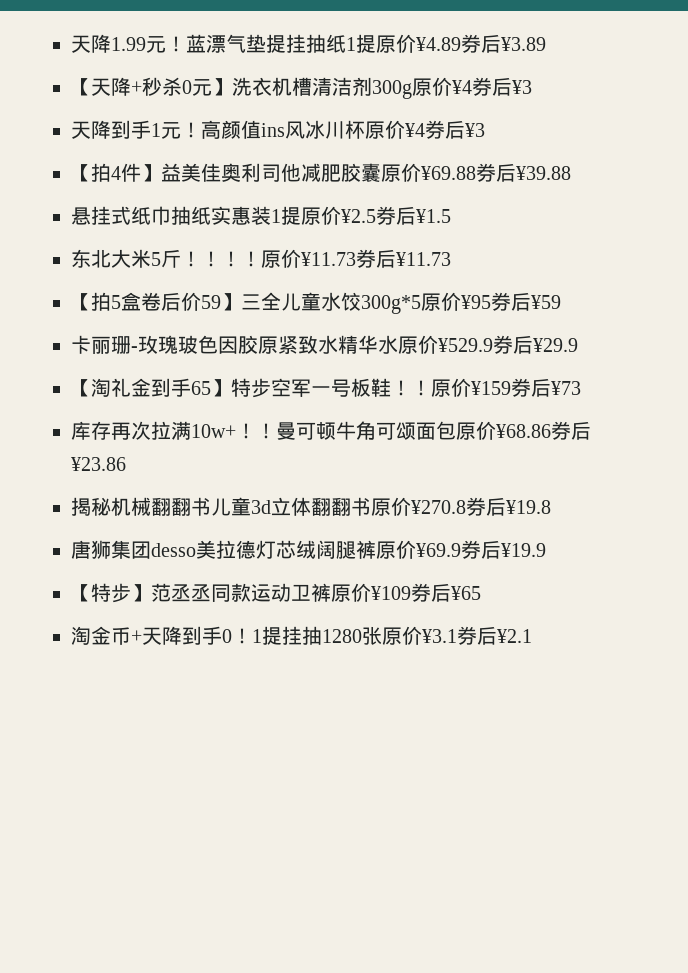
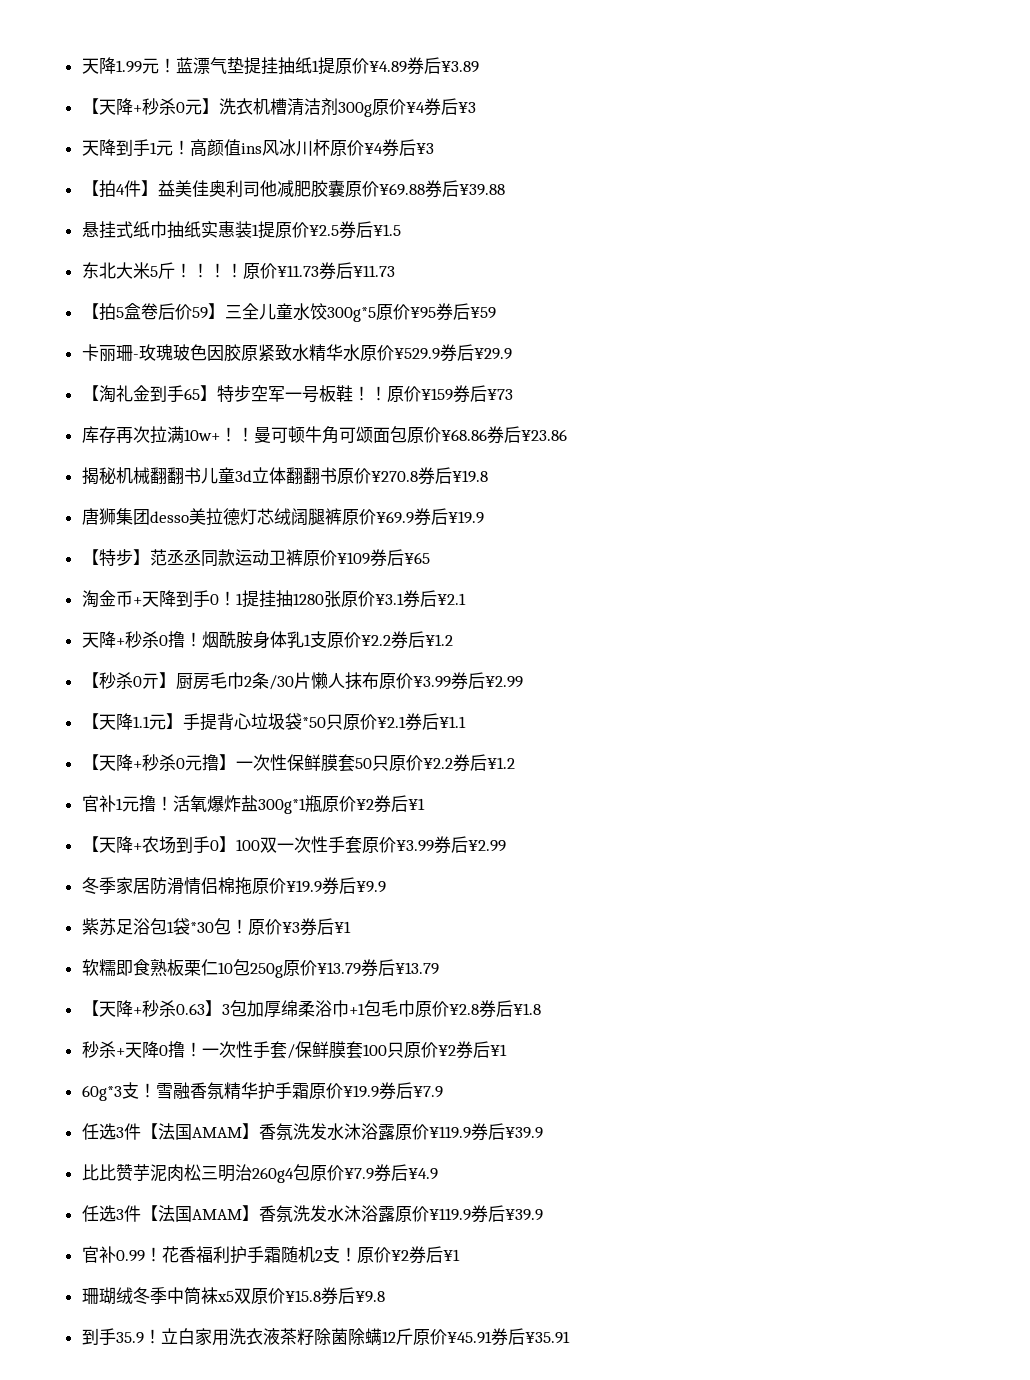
(532, 636) none -> [81,631,453,649] [81,672,523,690] [81,713,466,731] [81,754,515,772] [81,795,425,814] [81,836,506,854] [81,877,386,895] [81,918,351,936] [81,959,439,978] [81,1000,541,1018] [81,1041,507,1059] [81,1082,443,1101] [81,1123,543,1141] [81,1164,438,1183] [81,1205,543,1223] [81,1246,460,1264] [81,1287,385,1305] [81,1328,570,1346] // 天降+秒杀0撸！烟酰胺身体乳1支原价¥2.2券后¥1.2 // 【秒杀0亓】厨房毛巾2条/30片懒人抹布原价¥3.99券后¥2.99 // 【天降1.1元】手提背心垃圾袋*50只原价¥2.1券后¥1.1 // 【天降+秒杀0元撸】一次性保鲜膜套50只原价¥2.2券后¥1.2 // 官补1元撸！活氧爆炸盐300g*1瓶原价¥2券后¥1 // 【天降+农场到手0】100双一次性手套原价¥3.99券后¥2.99 // 冬季家居防滑情侣棉拖原价¥19.9券后¥9.9 // 紫苏足浴包1袋*30包！原价¥3券后¥1 // 软糯即食熟板栗仁10包250g原价¥13.79券后¥13.79 // 【天降+秒杀0.63】3包加厚绵柔浴巾+1包毛巾原价¥2.8券后¥1.8 // 秒杀+天降0撸！一次性手套/保鲜膜套100只原价¥2券后¥1 // 60g*3支！雪融香氛精华护手霜原价¥19.9券后¥7.9 // 任选3件【法国AMAM】香氛洗发水沐浴露原价¥119.9券后¥39.9 // 比比赞芋泥肉松三明治260g4包原价¥7.9券后¥4.9 // 任选3件【法国AMAM】香氛洗发水沐浴露原价¥119.9券后¥39.9 // 官补0.99！花香福利护手霜随机2支！原价¥2券后¥1 // 珊瑚绒冬季中筒袜x5双原价¥15.8券后¥9.8 // 到手35.9！立白家用洗衣液茶籽除菌除螨12斤原价¥45.91券后¥35.91

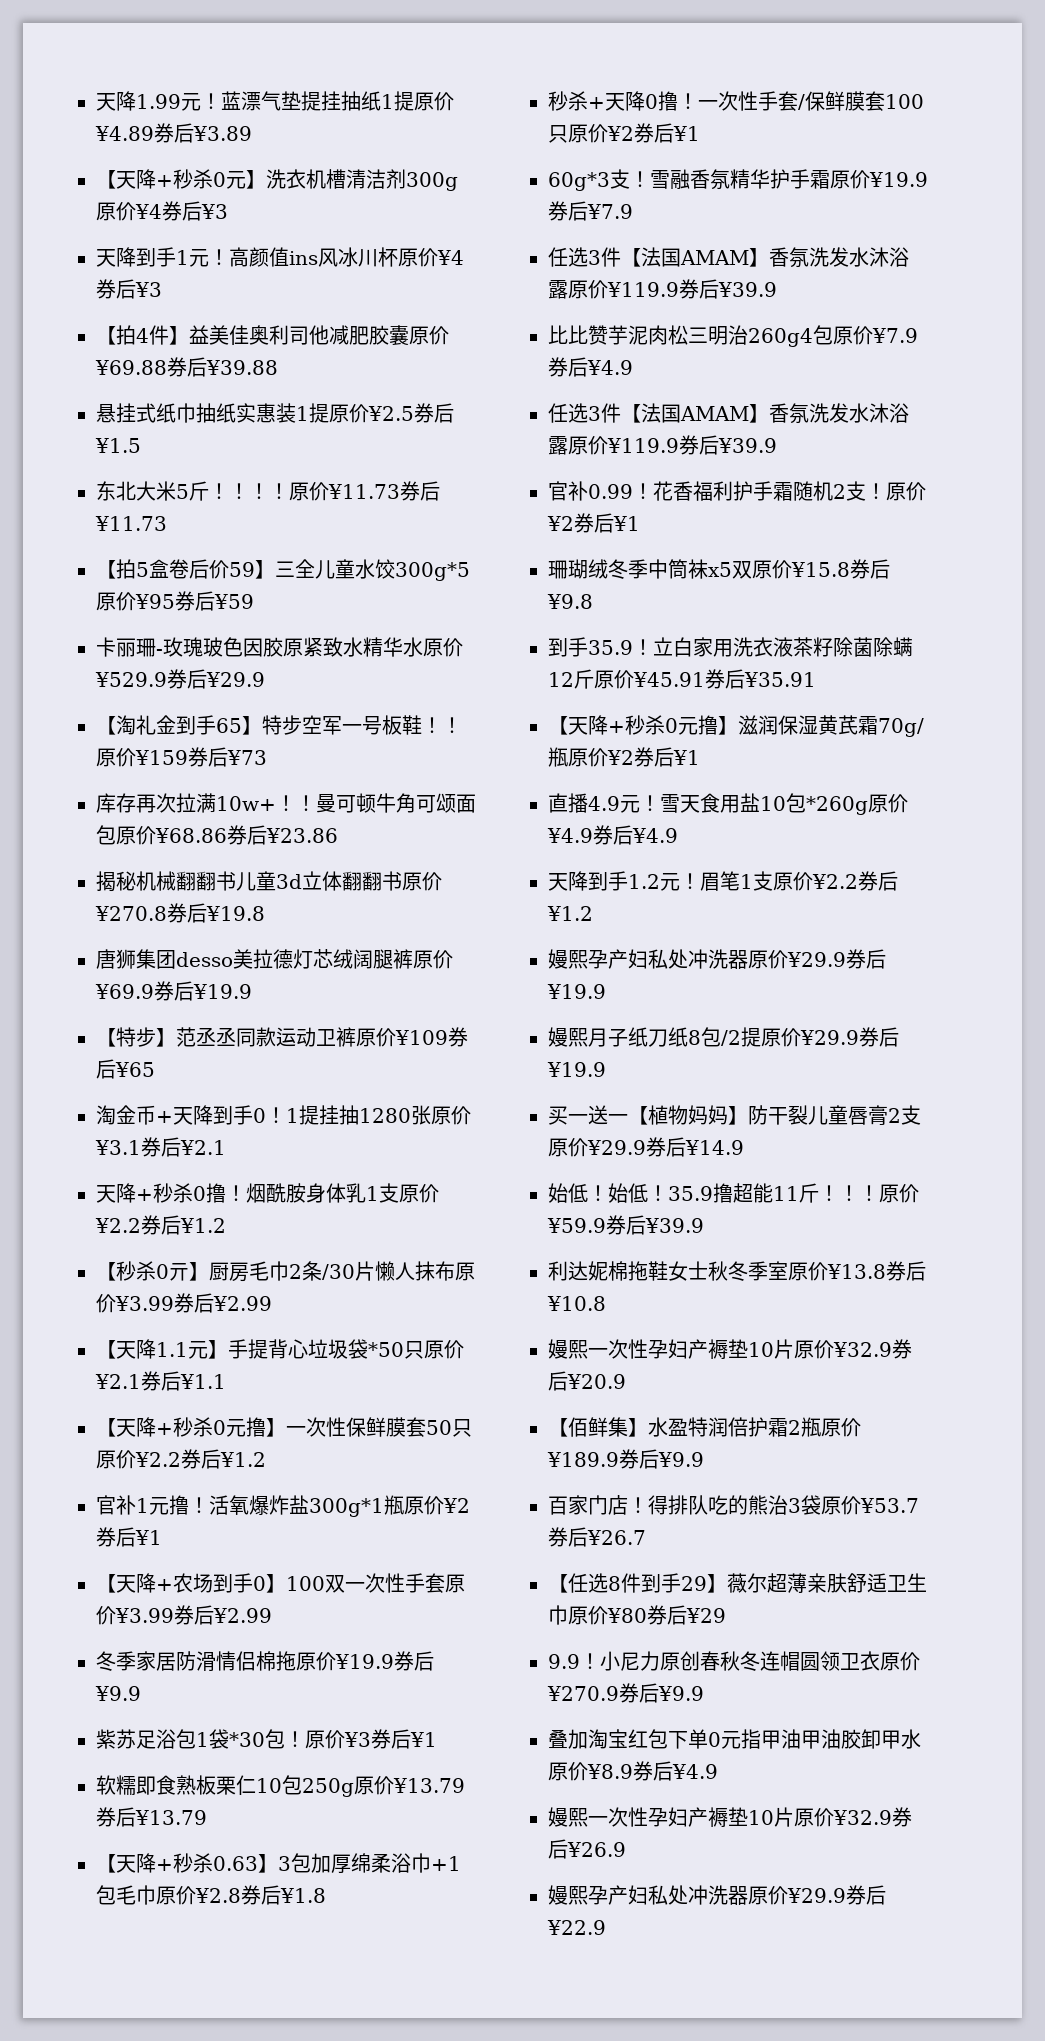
(570, 1337) none -> [548,715,924,737] [548,747,700,767] [548,793,908,815] [547,825,678,845] [548,871,898,891] [547,906,593,921] [548,949,886,969] [547,984,606,999] [548,1027,899,1047] [547,1062,606,1077] [548,1105,921,1126] [548,1137,744,1157] [548,1183,919,1203] [547,1215,704,1235] [548,1261,926,1281] [547,1296,606,1311] [548,1339,912,1359] [548,1371,626,1391] [548,1417,861,1437] [547,1449,704,1469] [548,1495,919,1515] [548,1527,646,1547] [548,1573,927,1593] [548,1605,726,1625] [548,1651,920,1671] [547,1683,704,1703] [548,1729,921,1749] [548,1761,718,1781] [548,1807,912,1827] [548,1839,626,1859] [548,1885,886,1905] [547,1920,606,1935] // 【天降+秒杀0元撸】滋润保湿黄芪霜70g/瓶原价¥2券后¥1 // 直播4.9元！雪天食用盐10包*260g原价¥4.9券后¥4.9 // 天降到手1.2元！眉笔1支原价¥2.2券后¥1.2 // 嫚熙孕产妇私处冲洗器原价¥29.9券后¥19.9 // 嫚熙月子纸刀纸8包/2提原价¥29.9券后¥19.9 // 买一送一【植物妈妈】防干裂儿童唇膏2支原价¥29.9券后¥14.9 // 始低！始低！35.9撸超能11斤！！！原价¥59.9券后¥39.9 // 利达妮棉拖鞋女士秋冬季室原价¥13.8券后¥10.8 // 嫚熙一次性孕妇产褥垫10片原价¥32.9券后¥20.9 // 【佰鲜集】水盈特润倍护霜2瓶原价¥189.9券后¥9.9 // 百家门店！得排队吃的熊治3袋原价¥53.7券后¥26.7 // 【任选8件到手29】薇尔超薄亲肤舒适卫生巾原价¥80券后¥29 // 9.9！小尼力原创春秋冬连帽圆领卫衣原价¥270.9券后¥9.9 // 叠加淘宝红包下单0元指甲油甲油胶卸甲水原价¥8.9券后¥4.9 // 嫚熙一次性孕妇产褥垫10片原价¥32.9券后¥26.9 // 嫚熙孕产妇私处冲洗器原价¥29.9券后¥22.9

